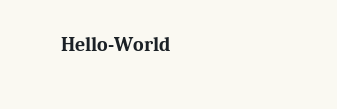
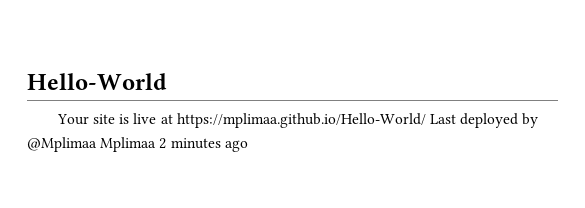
(170, 43) none -> [56,113,539,128] [27,137,248,152] // Your site is live at https://mplimaa.github.io/Hello-World/ Last deployed by @Mplimaa Mplimaa 2 minutes ago

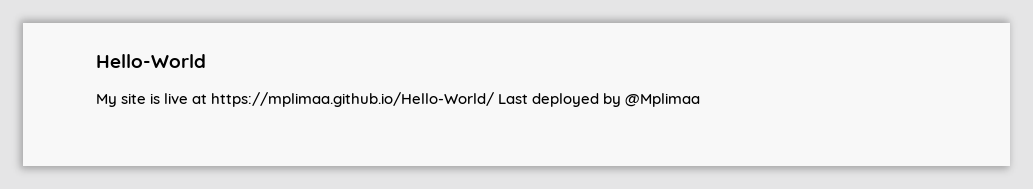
[56,114,89,125] Your -> [96,94,117,107] My
[100,137,248,152] Mplimaa 2 minutes ago -> (701, 100) none

